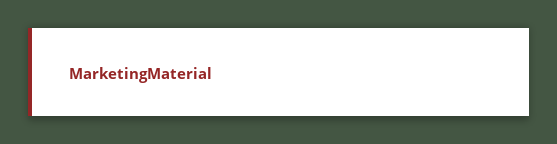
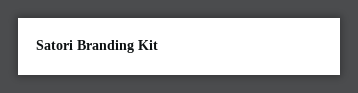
[69,67,212,83] MarketingMaterial -> [36,40,158,53] Satori Branding Kit

